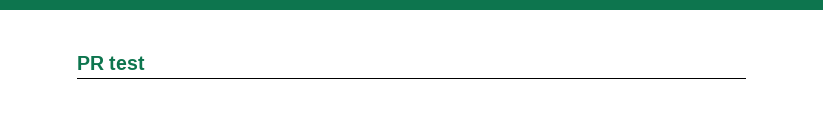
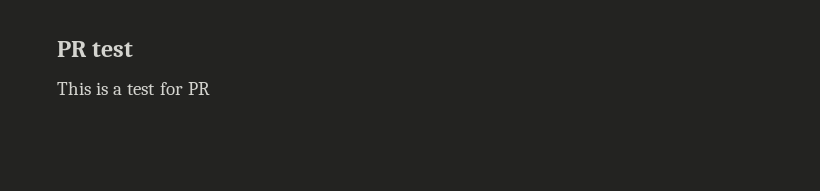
(146, 63) none -> [57,81,210,95] // This is a test for PR

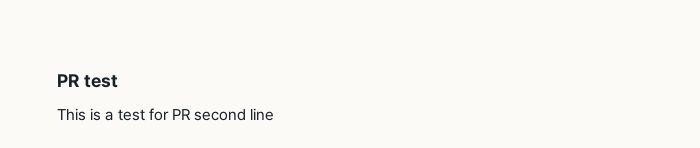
(210, 88) none -> [194,108,275,121] second line

